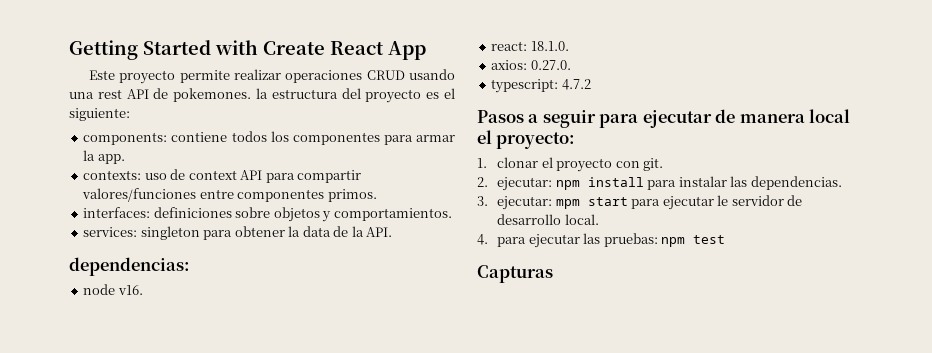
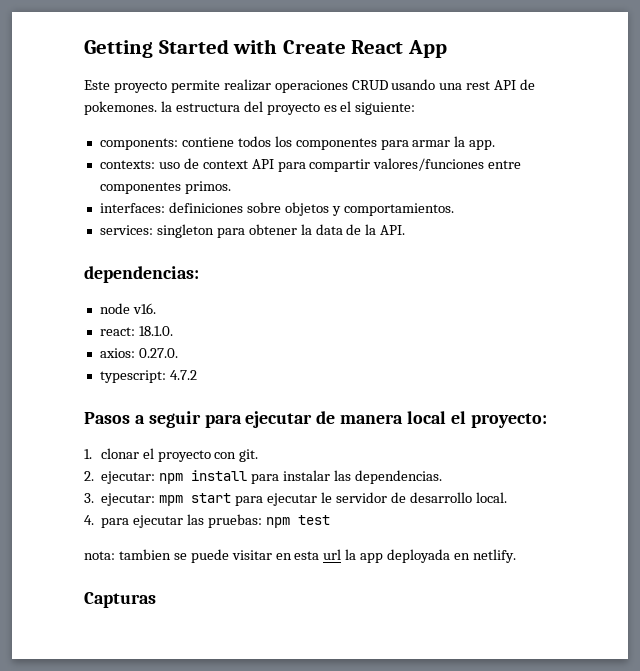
(726, 239) none -> [84,549,516,563] // nota: tambien se puede visitar en esta url la app deployada en netlify.

